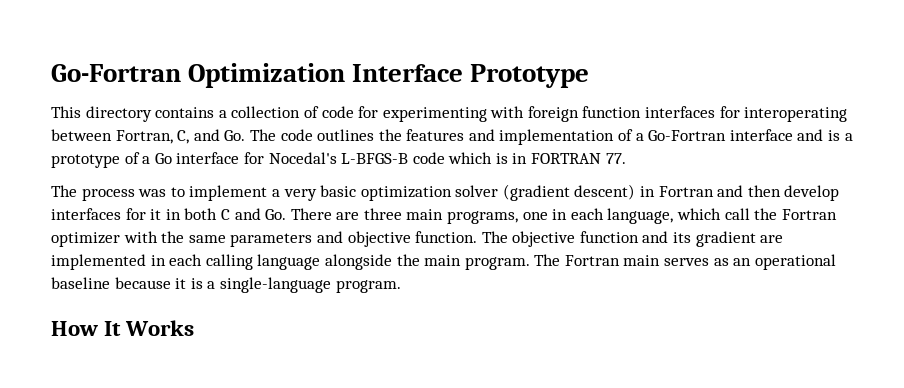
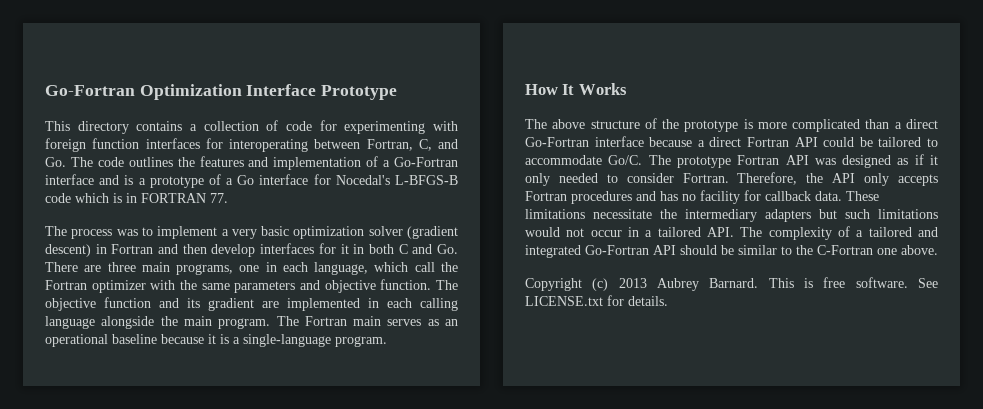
(195, 328) none -> [525,118,938,132] [525,136,939,147] [525,154,938,168] [525,172,939,186] [525,190,879,204] [525,209,938,222] [525,226,938,240] [525,245,938,258] [525,277,938,291] [525,295,668,306] // The above structure of the prototype is more complicated than a direct Go-Fortran interface because a direct Fortran API could be tailored to accommodate Go/C. The prototype Fortran API was designed as if it only needed to consider Fortran. Therefore, the API only accepts Fortran procedures and has no facility for callback data. These limitations necessitate the intermediary adapters but such limitations would not occur in a tailored API. The complexity of a tailored and integrated Go-Fortran API should be similar to the C-Fortran one above. // Copyright (c) 2013 Aubrey Barnard. This is free software. See LICENSE.txt for details.

